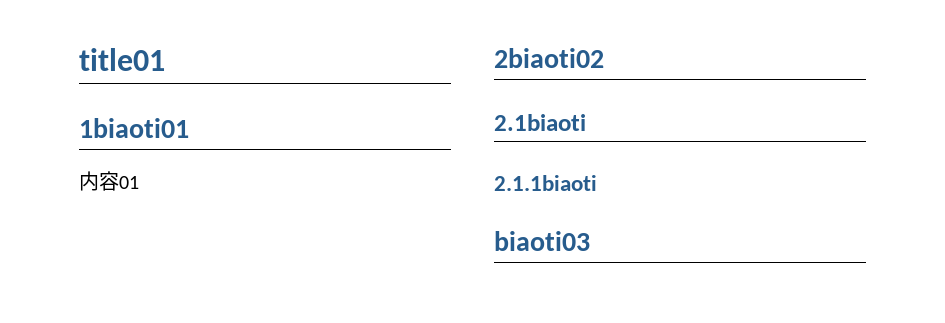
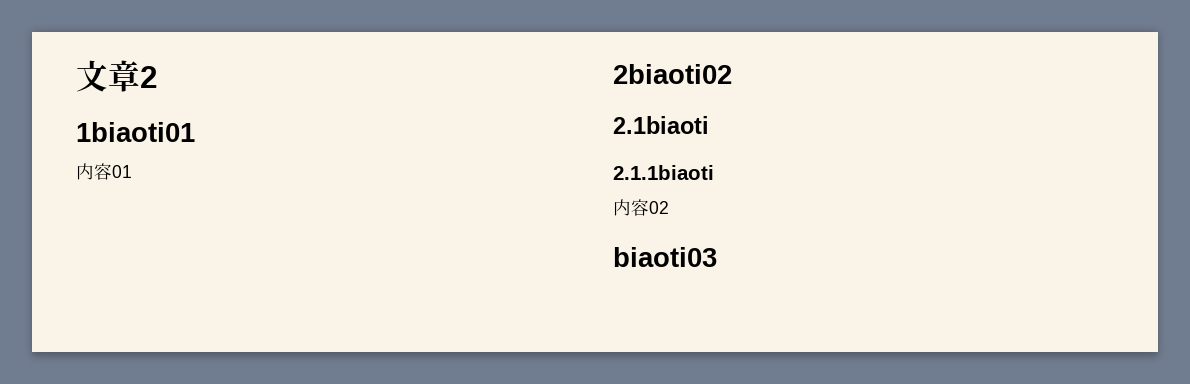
[79,48,165,71] title01 -> [76,60,158,92] 文章2
(597, 183) none -> [613,199,669,216] // 内容02

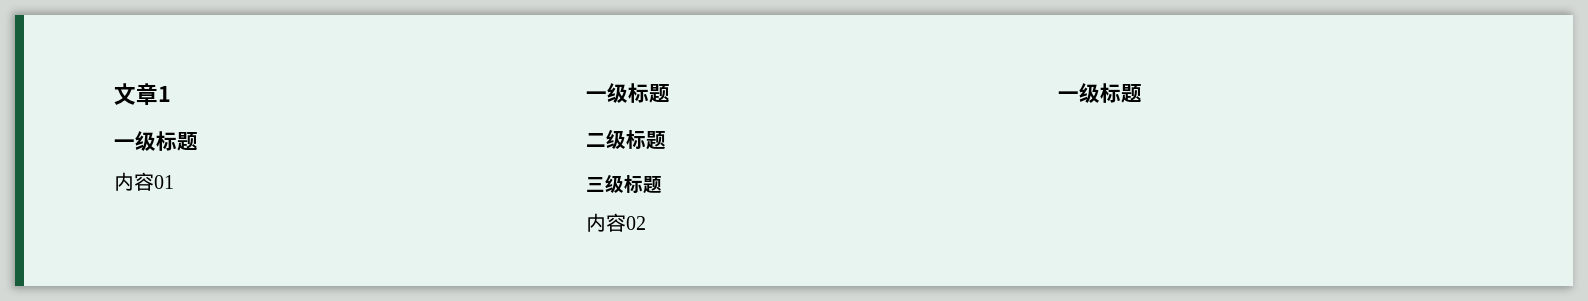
[140,66,158,88] [76,122,195,142] 2 // 1biaoti01 -> [158,86,171,102] [114,131,198,151] 1 // 一级标题
[613,64,732,84] [613,116,709,134] [613,165,714,180] 2biaoti02 // 2.1biaoti // 2.1.1biaoti -> [586,83,670,103] [586,129,666,150] [586,174,662,194] 一级标题 // 二级标题 // 三级标题
[613,247,717,267] biaoti03 -> [1058,83,1142,103] 一级标题

